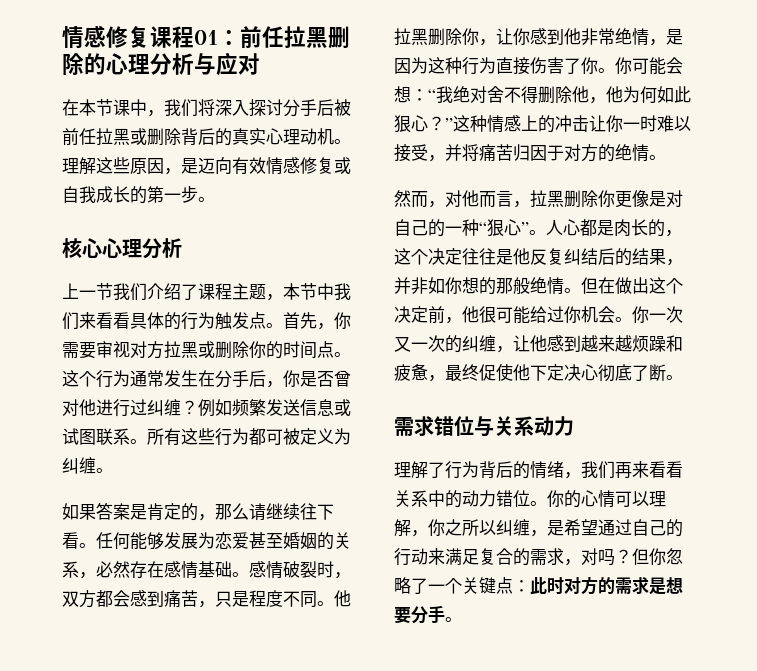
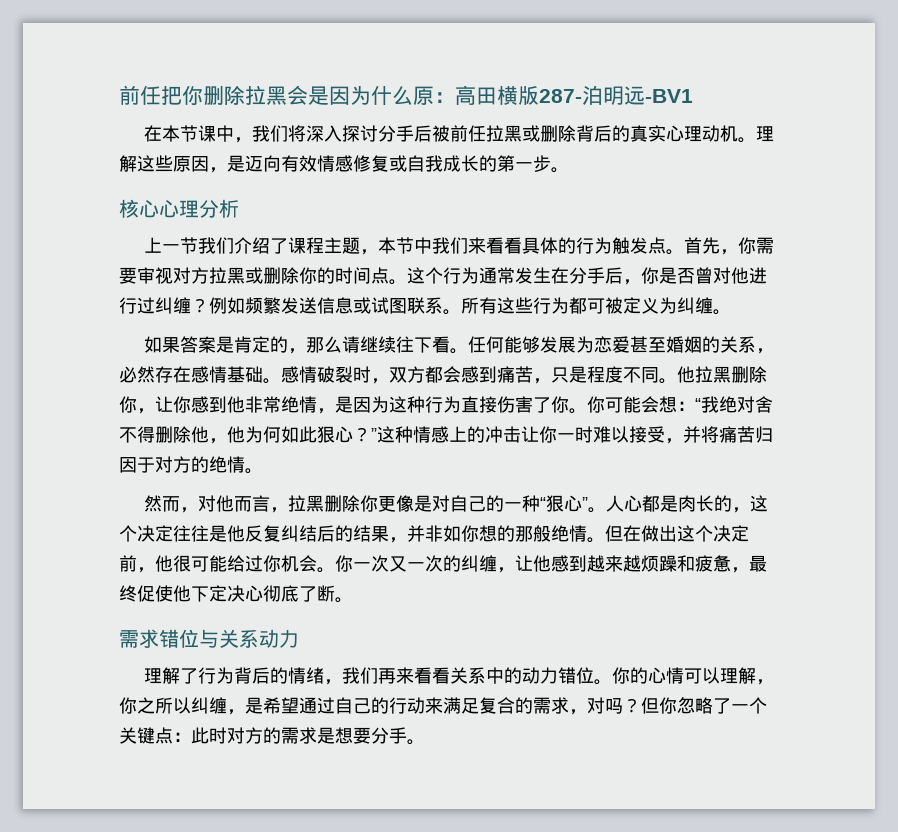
[62,25,350,49] [62,52,260,76] 情感修复课程01：前任拉黑删除的心理分析与应对 -> [119,85,693,106] 前任把你删除拉黑会是因为什么原：高田横版287-泊明远-BV1

